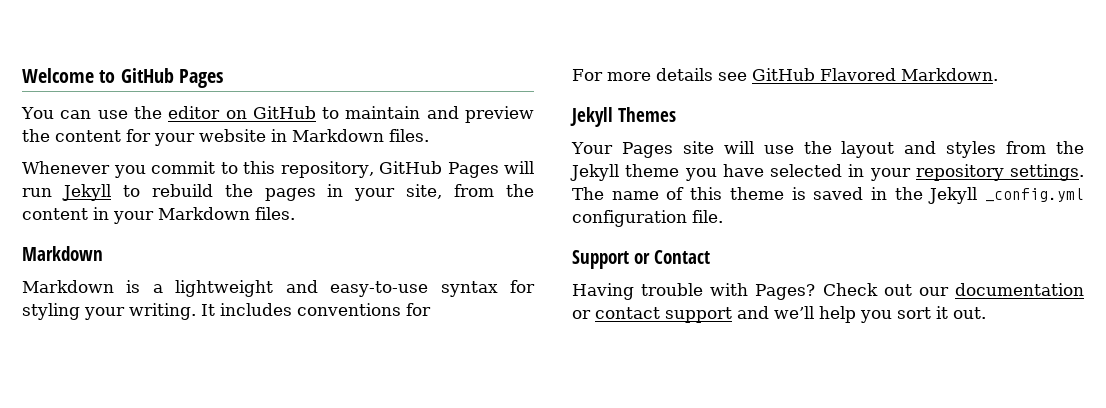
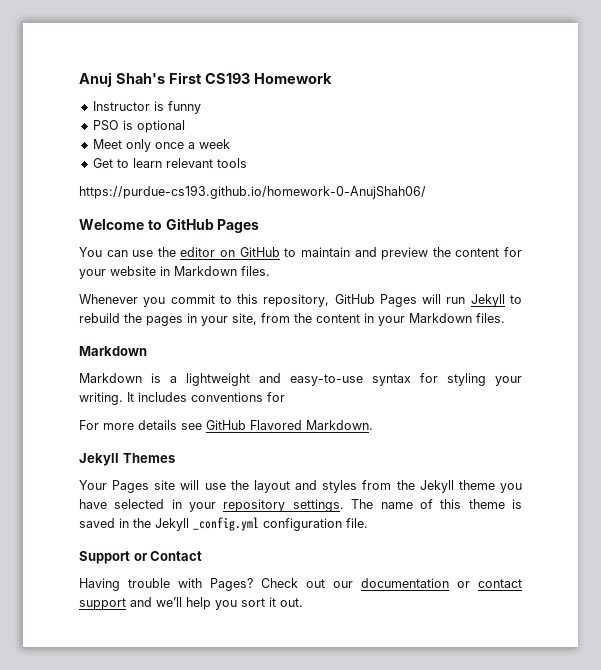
(22, 75) none -> [79,72,332,87] [92,101,201,114] [92,120,185,133] [92,139,230,152] [92,158,247,168] [79,185,426,199] Anuj Shah's First CS193 Homework // Instructor is funny // PSO is optional // Meet only once a week // Get to learn relevant tools // https://purdue-cs193.github.io/homework-0-AnujShah06/ //

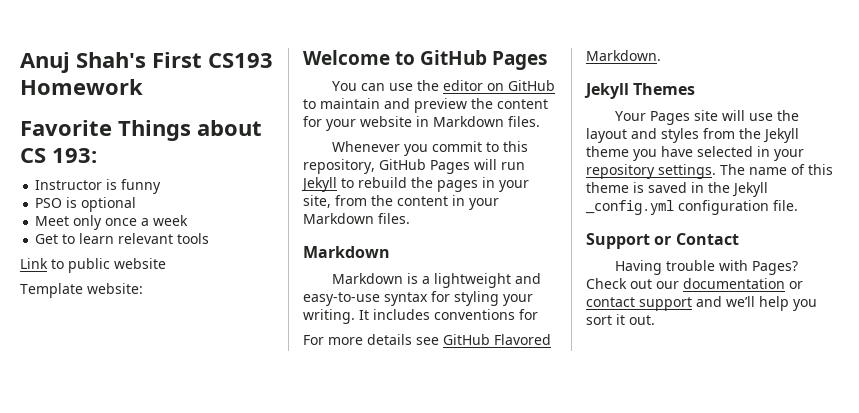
(332, 78) none -> [20,120,262,141] [20,148,97,163] // Favorite Things about CS 193:
[79,185,426,199] https://purdue-cs193.github.io/homework-0-AnujShah06/ -> [20,258,166,273] [20,283,143,298] Link to public website // Template website:

